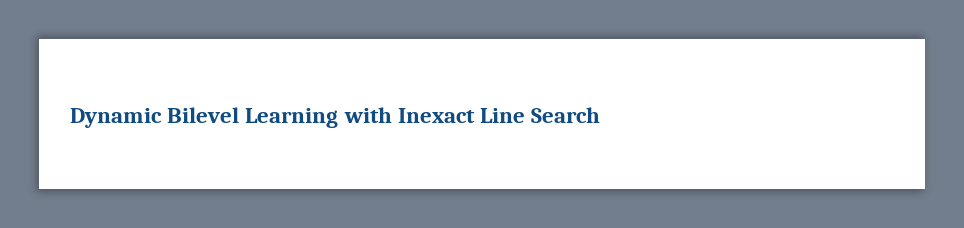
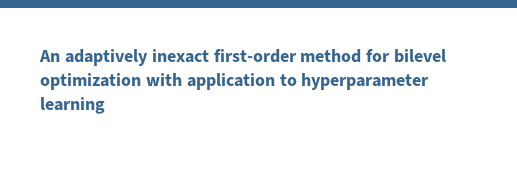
[70,107,601,128] Dynamic Bilevel Learning with Inexact Line Search -> [39,49,447,66] [40,73,430,90] [40,97,105,114] An adaptively inexact first-order method for bilevel optimization with application to hyperparameter learning

